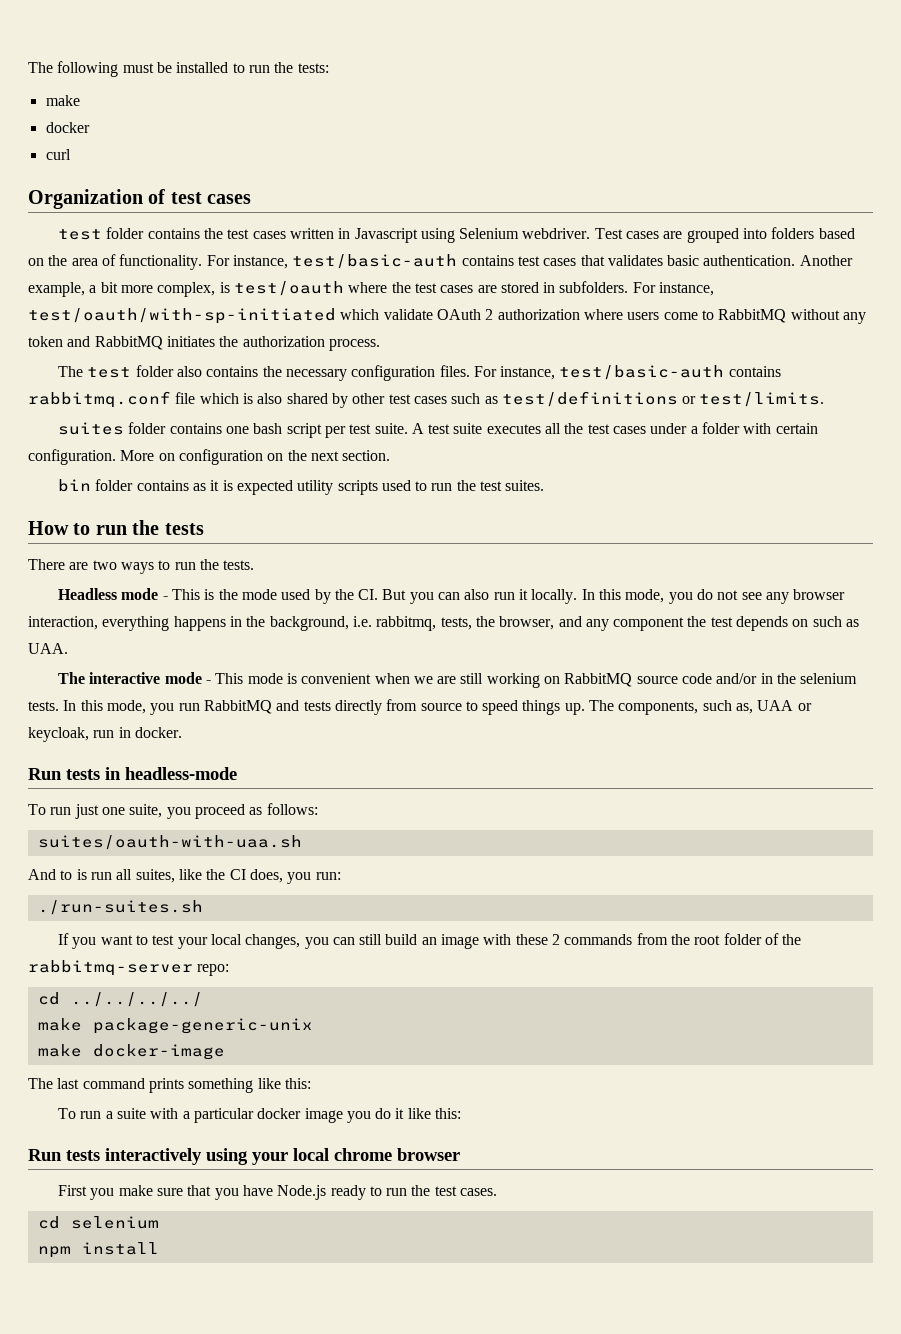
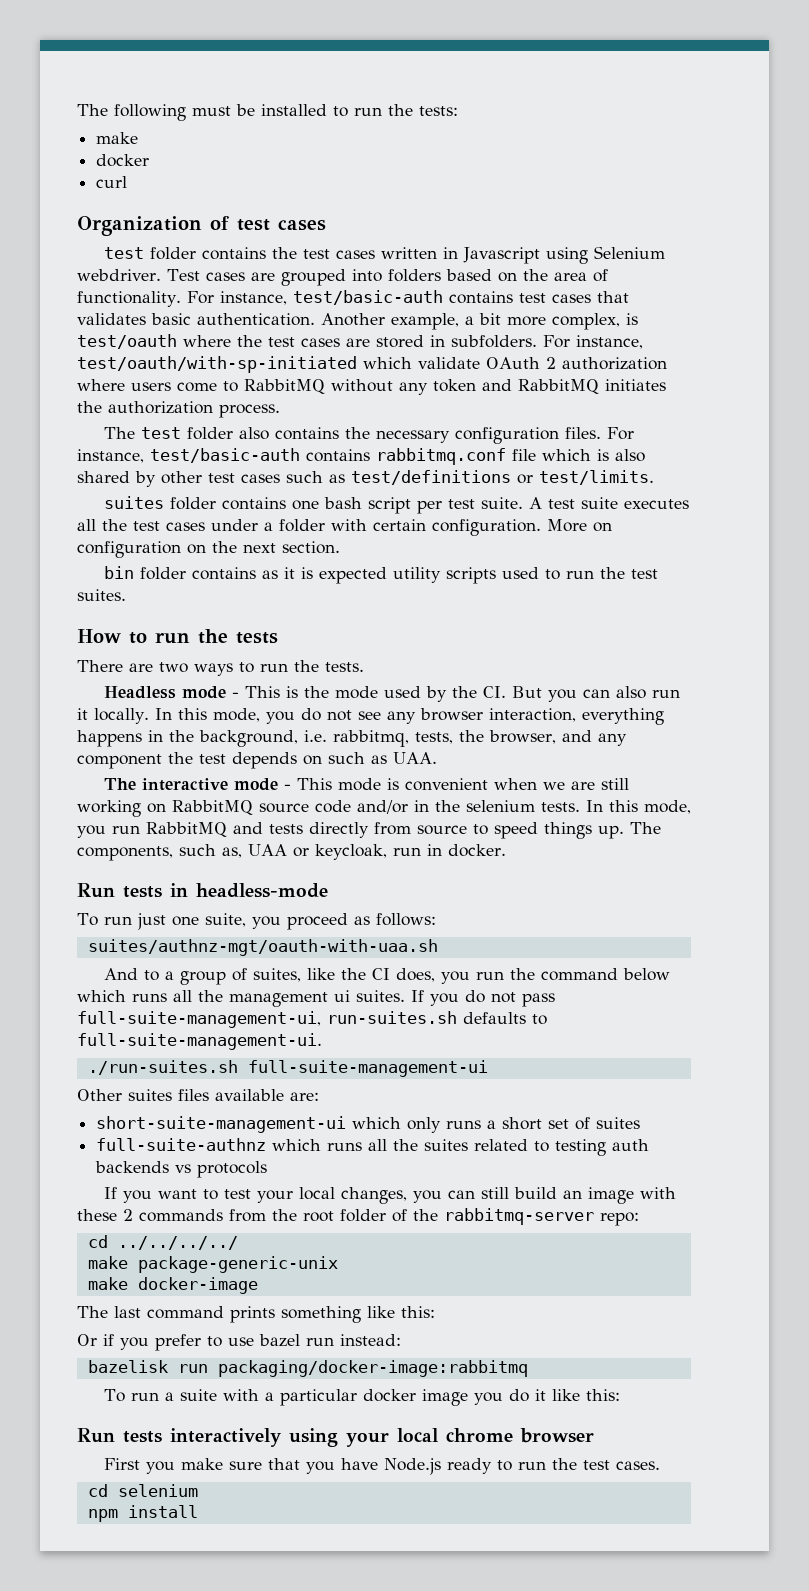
[37,835,302,850] suites/oauth-with-uaa.sh -> [87,939,438,956] suites/authnz-mgt/oauth-with-uaa.sh
[76,869,133,880] is run all -> [165,968,248,985] a group of
[315,872,341,880] [37,900,203,915] run: // ./run-suites.sh -> [476,968,671,981] [77,990,555,1007] [77,1011,547,1028] [77,1033,322,1050] [87,1060,488,1077] [77,1089,319,1101] [96,1116,641,1133] [96,1138,650,1156] [95,1161,268,1178] run the command below which runs all the management ui suites. If you do not pass full-suite-management-ui, run-suites.sh defaults to full-suite-management-ui. // ./run-suites.sh full-suite-management-ui // Other suites files available are: // short-suite-management-ui which only runs a short set of suites // full-suite-authnz which runs all the suites related to testing auth backends vs protocols
(311, 1083) none -> [77,1334,401,1351] [87,1360,528,1377] // Or if you prefer to use bazel run instead: // bazelisk run packaging/docker-image:rabbitmq

